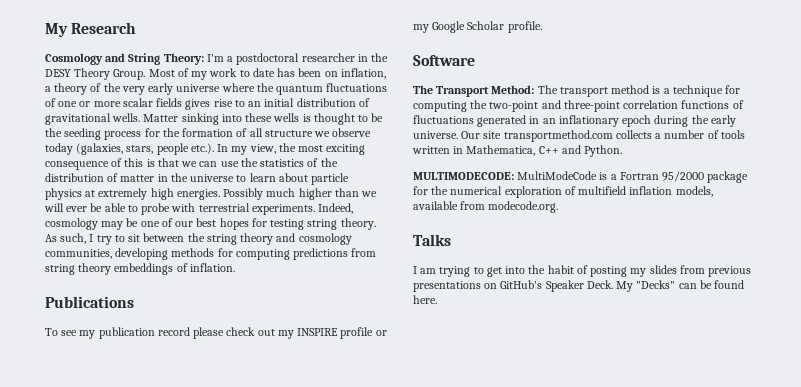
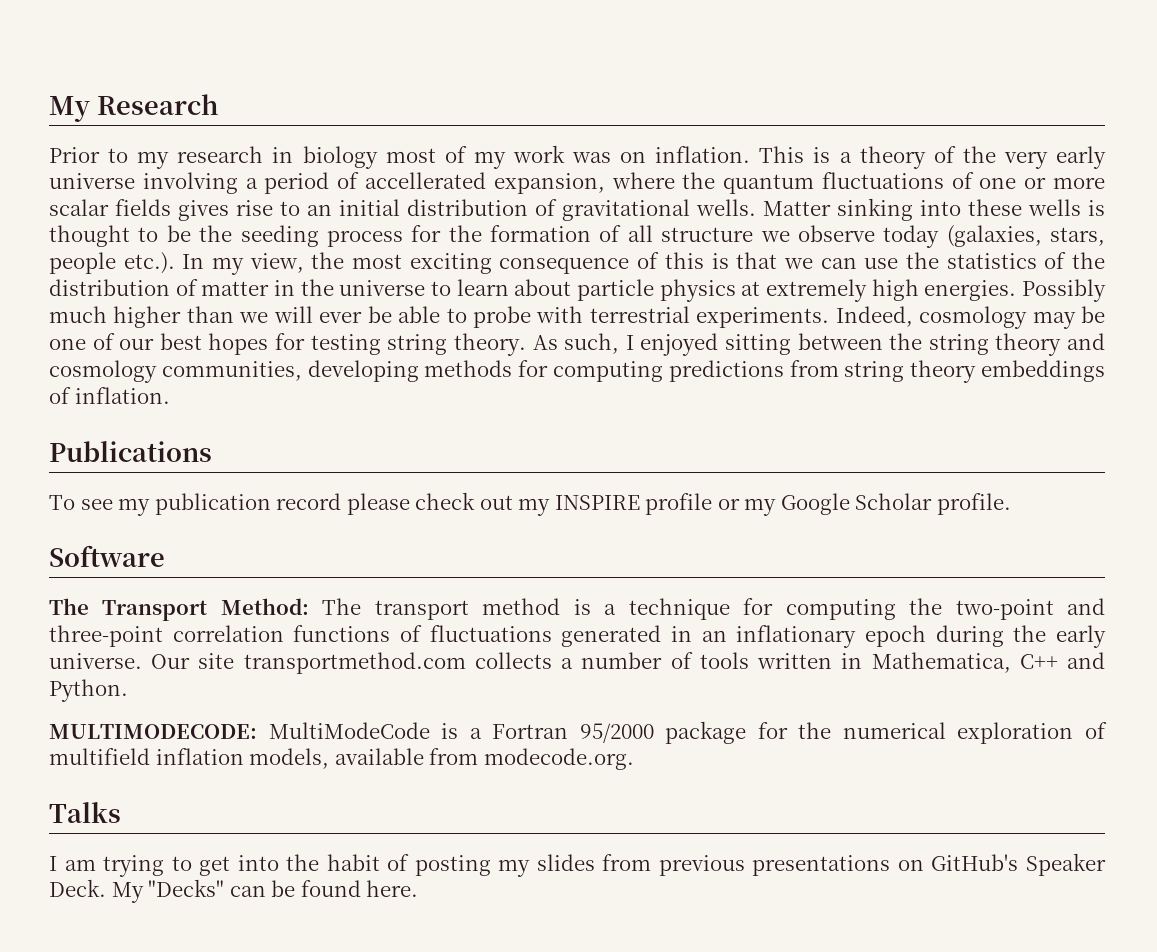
[45,53,389,65] [45,68,386,80] Cosmology and String Theory: I'm a postdoctoral researcher in the DESY Theory Group. Most of my work to date has been on inflation, -> [49,145,831,169] Prior to my research in biology most of my work was on inflation. This is
(221, 88) none -> [142,172,605,194] involving a period of accellerated expansion,
[96,234,141,245] try to sit -> [640,333,791,356] enjoyed sitting

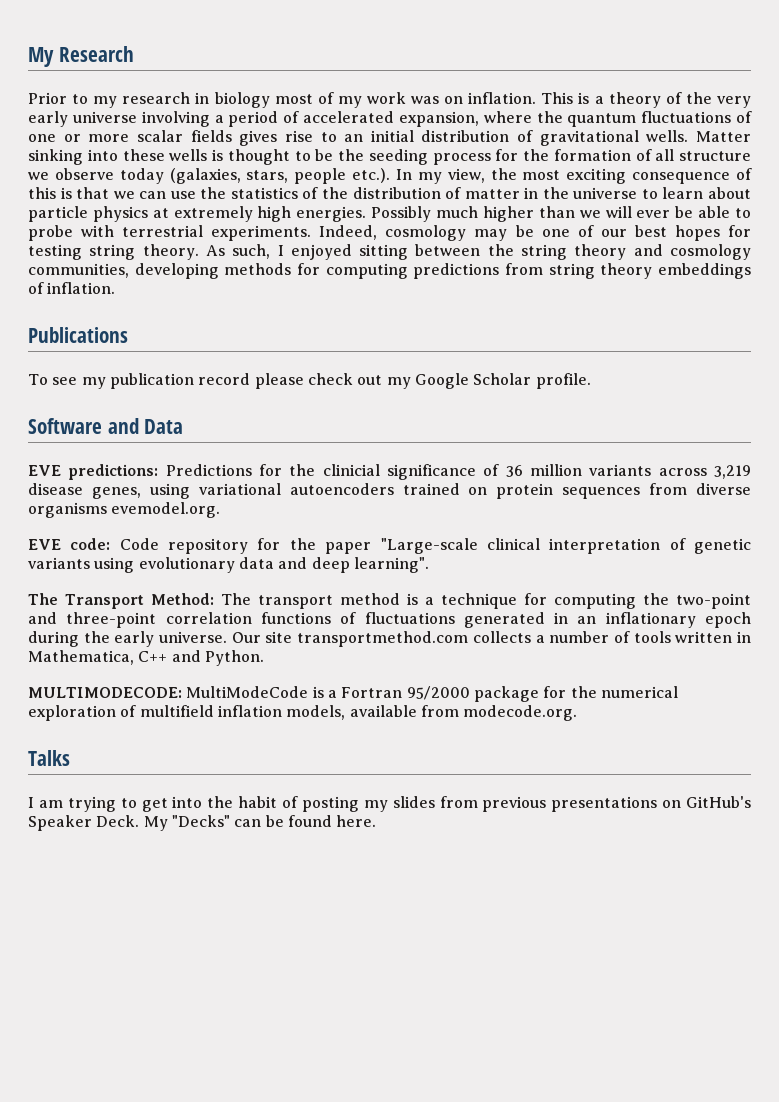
[364,172,486,189] accellerated -> [303,111,395,123] accelerated
[554,493,777,516] INSPIRE profile or my -> (411, 383) none
(165, 556) none -> [107,418,184,434] [28,464,752,480] [28,483,752,499] [28,502,221,518] [28,538,752,554] [28,557,429,573] and Data // EVE predictions: Predictions for the clinicial significance of 36 million variants across 3,219 disease genes, using variational autoencoders trained on protein sequences from diverse organisms evemodel.org. // EVE code: Code repository for the paper "Large-scale clinical interpretation of genetic variants using evolutionary data and deep learning".

